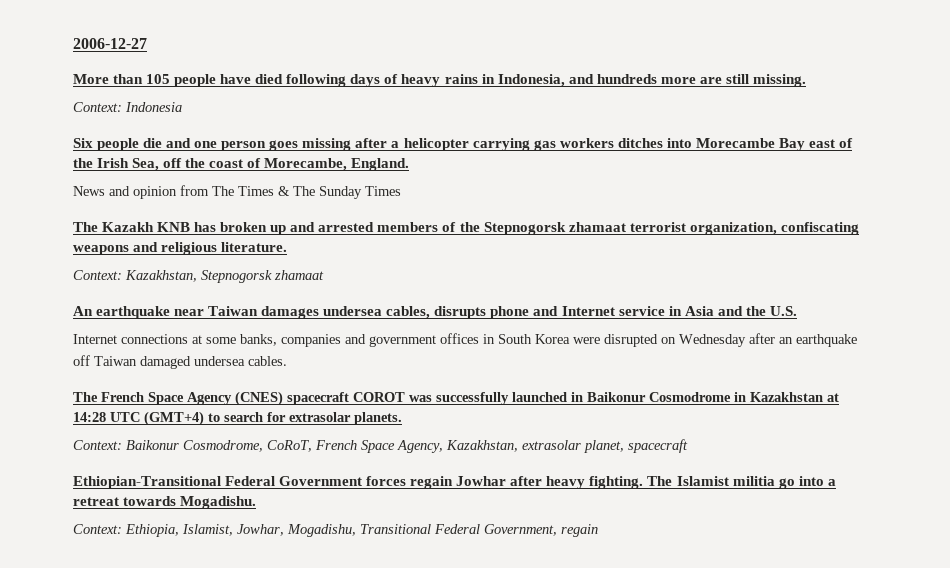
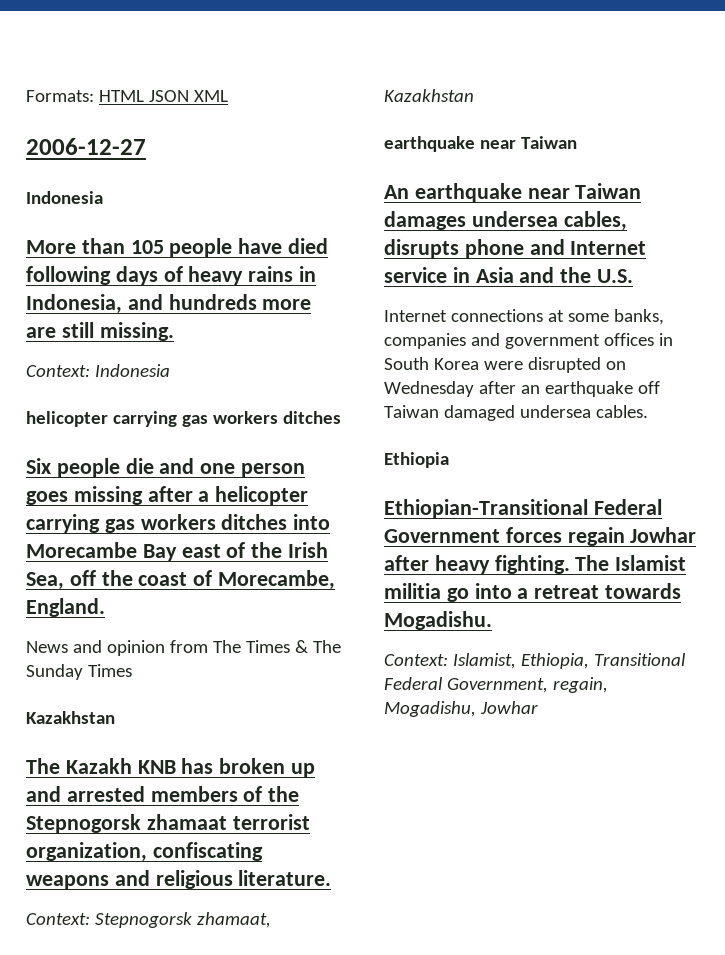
(73, 43) none -> [26,90,228,102] Formats: HTML JSON XML //
(147, 43) none -> [26,191,103,204] // Indonesia
(182, 107) none -> [26,411,341,427] // helicopter carrying gas workers ditches
(401, 191) none -> [26,711,115,724] // Kazakhstan
[125,270,324,283] Kazakhstan, Stepnogorsk zhamaat -> [94,912,271,928] [384,89,474,102] [384,136,577,152] Stepnogorsk zhamaat, Kazakhstan // earthquake near Taiwan
[73,391,839,406] [73,411,402,426] [73,439,688,453] The French Space Agency (CNES) spacecraft COROT was successfully launched in Baikonur Cosmodrome in Kazakhstan at 14:28 UTC (GMT+4) to search for extrasolar planets. // Context: Baikonur Cosmodrome, CoRoT, French Space Agency, Kazakhstan, extrasolar planet, spacecraft -> [384,452,449,468] Ethiopia
[125,524,598,537] Ethiopia, Islamist, Jowhar, Mogadishu, Transitional Federal Government, regain -> [452,653,686,669] [384,677,608,693] [384,701,538,717] Islamist, Ethiopia, Transitional Federal Government, regain, Mogadishu, Jowhar

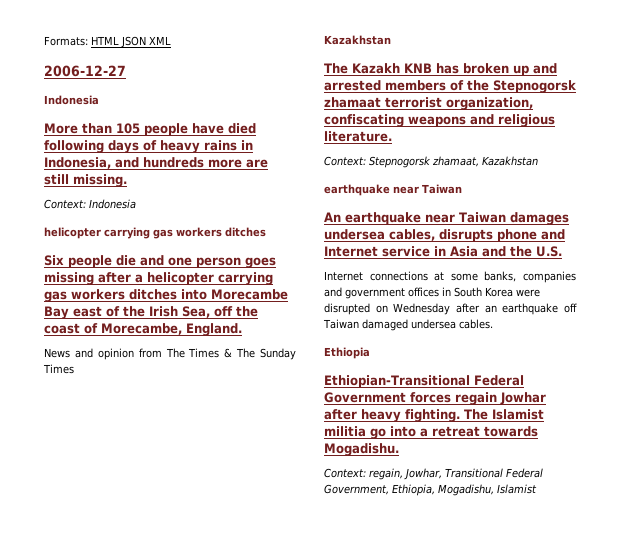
[452,653,589,669] Islamist, Ethiopia, -> [369,468,442,480] regain, Jowhar,
[552,677,608,693] [384,701,538,717] regain, Mogadishu, Jowhar -> [392,484,537,496] Ethiopia, Mogadishu, Islamist

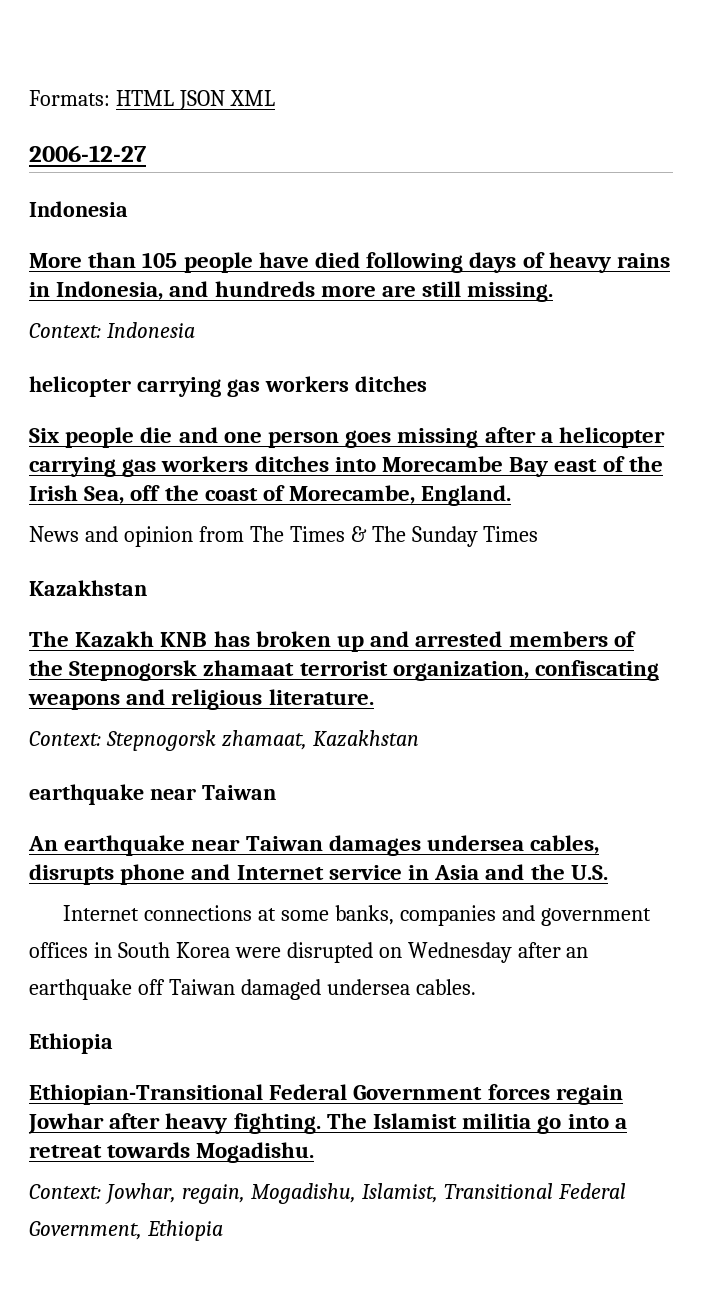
[369,468,543,480] [324,484,537,496] regain, Jowhar, Transitional Federal Government, Ethiopia, Mogadishu, Islamist -> [104,1183,626,1204] [29,1220,223,1241] Jowhar, regain, Mogadishu, Islamist, Transitional Federal Government, Ethiopia

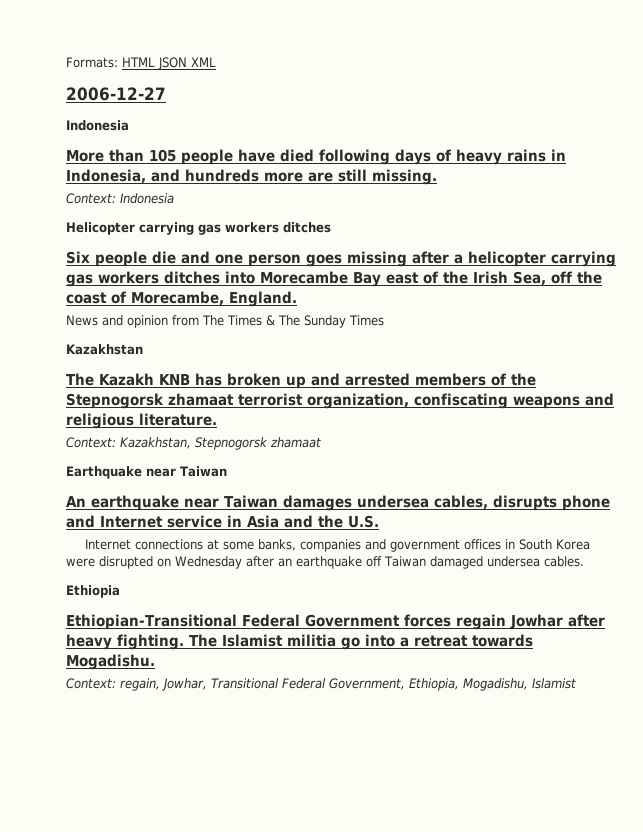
[29,376,131,397] helicopter -> [66,222,135,235] Helicopter
[105,730,419,751] [29,784,144,805] Stepnogorsk zhamaat, Kazakhstan // earthquake -> [120,437,321,450] [66,466,142,479] Kazakhstan, Stepnogorsk zhamaat // Earthquake
[104,1183,626,1204] [29,1220,223,1241] Jowhar, regain, Mogadishu, Islamist, Transitional Federal Government, Ethiopia -> [120,678,576,691] regain, Jowhar, Transitional Federal Government, Ethiopia, Mogadishu, Islamist

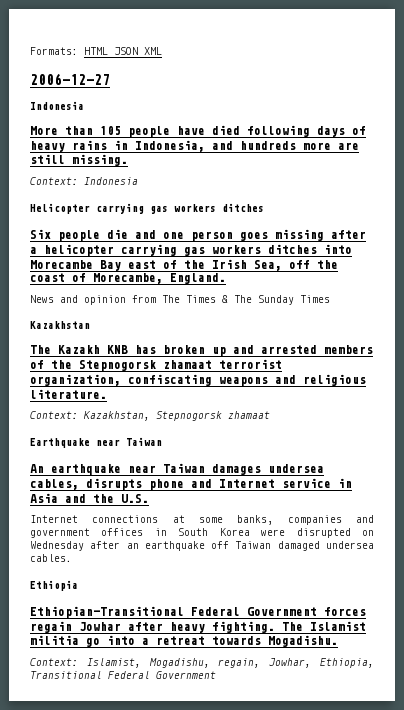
(116, 683) none -> [86,658,210,668] Islamist, Mogadishu,
(207, 684) none -> [320,658,375,668] Ethiopia,
[328,678,576,691] Government, Ethiopia, Mogadishu, Islamist -> [156,671,216,679] Government

